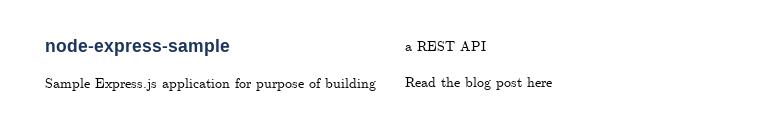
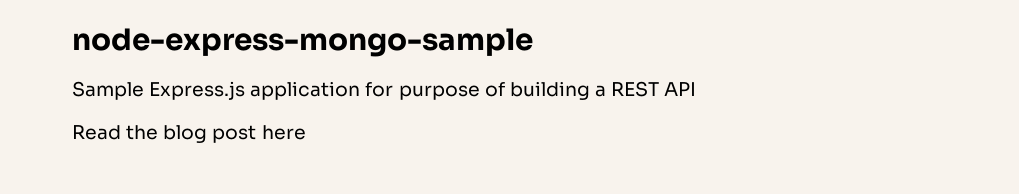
[45,39,230,56] node-express-sample -> [72,28,533,57] node-express-mongo-sample

